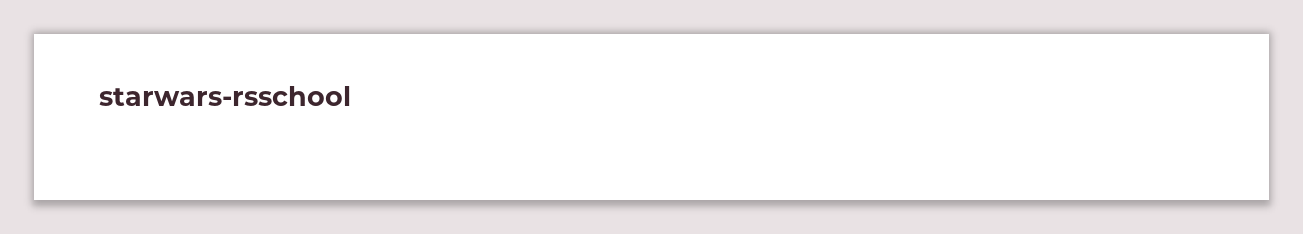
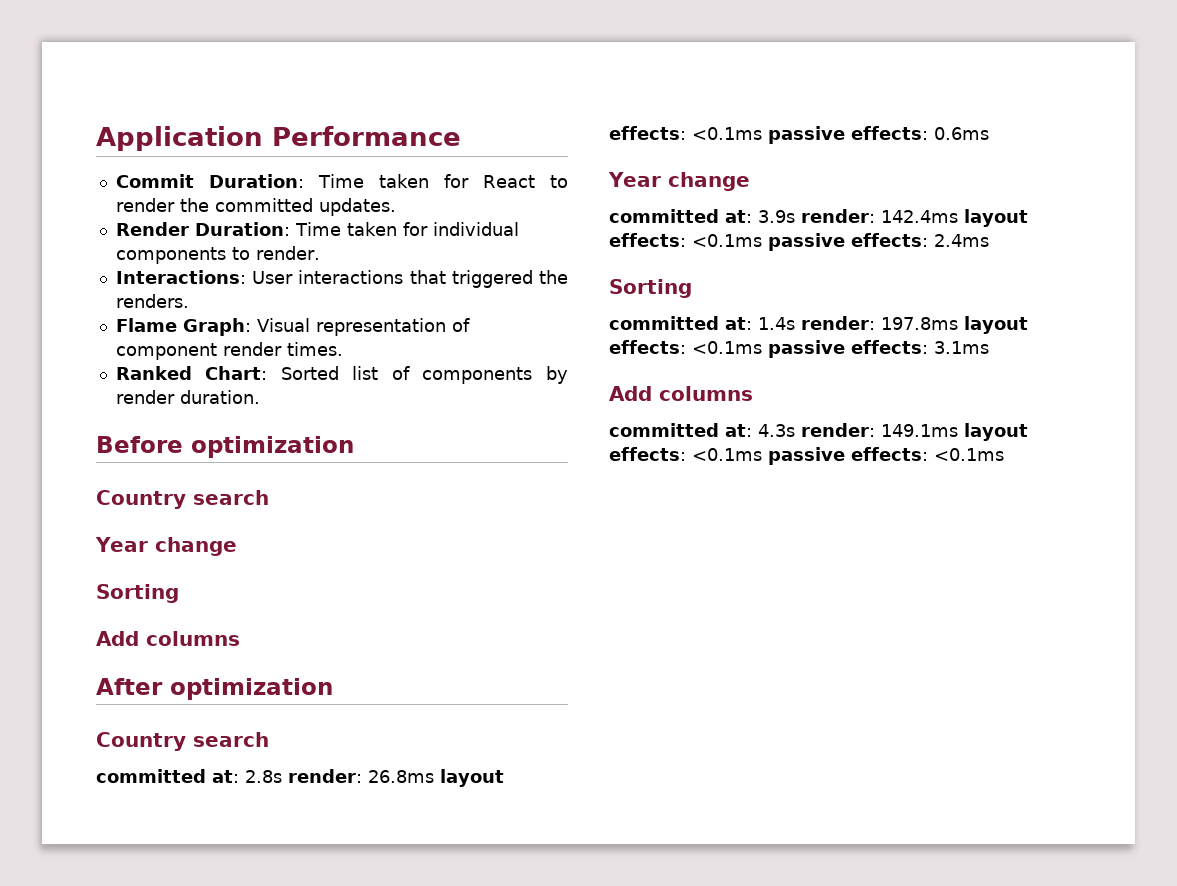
[99,86,351,106] starwars-rsschool -> [96,126,461,151] [115,174,568,188] [115,198,396,216] [115,222,519,236] [115,246,320,264] [115,270,568,288] [115,294,189,308] [115,318,470,336] [115,342,343,360] [115,366,568,384] [115,390,260,404] [96,436,354,458] [96,490,269,509] [95,537,237,556] [96,584,179,603] [96,631,240,646] [96,678,333,700] [96,732,269,751] [96,769,504,787] [609,126,989,144] [608,172,750,191] [609,209,1028,227] [609,233,989,251] [609,279,692,298] [609,316,1028,334] [609,340,989,358] [609,386,753,401] [609,423,1028,441] [609,447,1004,465] Application Performance // Commit Duration: Time taken for React to render the committed updates. // Render Duration: Time taken for individual components to render. // Interactions: User interactions that triggered the renders. // Flame Graph: Visual representation of component render times. // Ranked Chart: Sorted list of components by render duration. // Before optimization // Country search // Year change // Sorting // Add columns // After optimization // Country search // committed at: 2.8s render: 26.8ms layout effects: <0.1ms passive effects: 0.6ms // Year change // committed at: 3.9s render: 142.4ms layout effects: <0.1ms passive effects: 2.4ms // Sorting // committed at: 1.4s render: 197.8ms layout effects: <0.1ms passive effects: 3.1ms // Add columns // committed at: 4.3s render: 149.1ms layout effects: <0.1ms passive effects: <0.1ms

